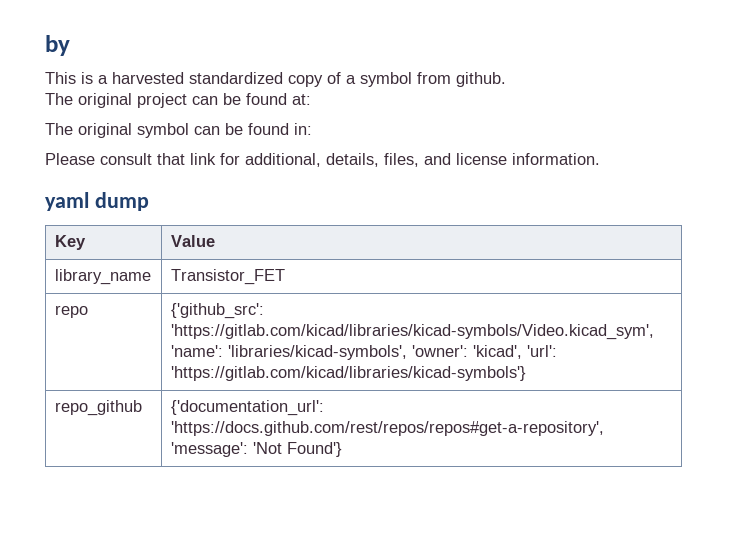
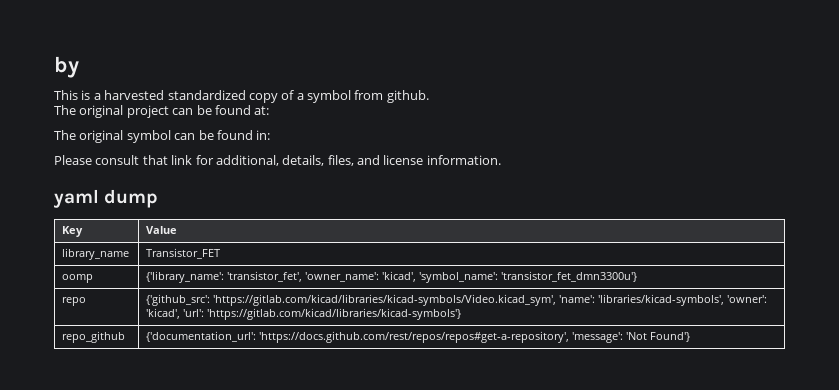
(285, 277) none -> [62,274,94,283] [146,271,638,283] // oomp | {'library_name': 'transistor_fet', 'owner_name': 'kicad', 'symbol_name': 'transistor_fet_dmn3300u'}

